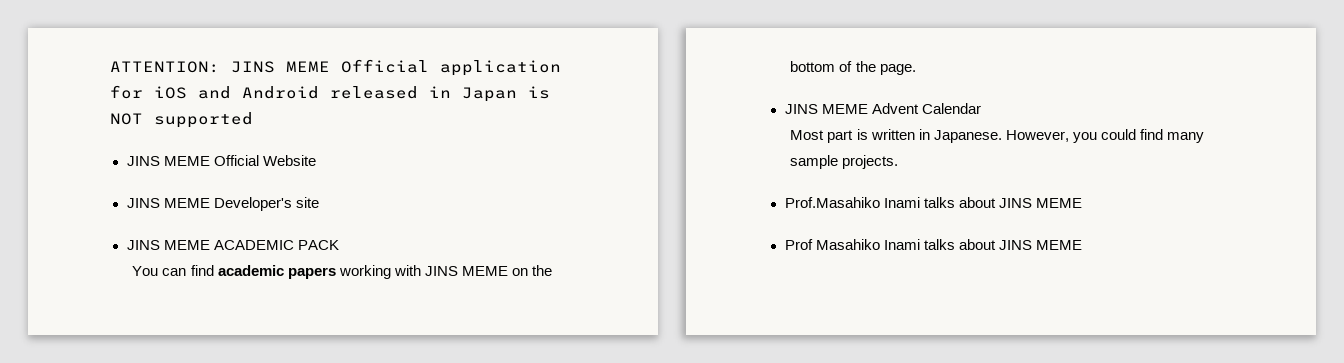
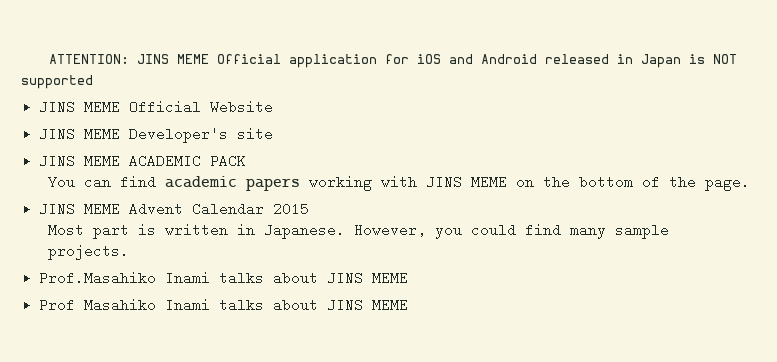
(981, 108) none -> [273,202,310,216] 2015

